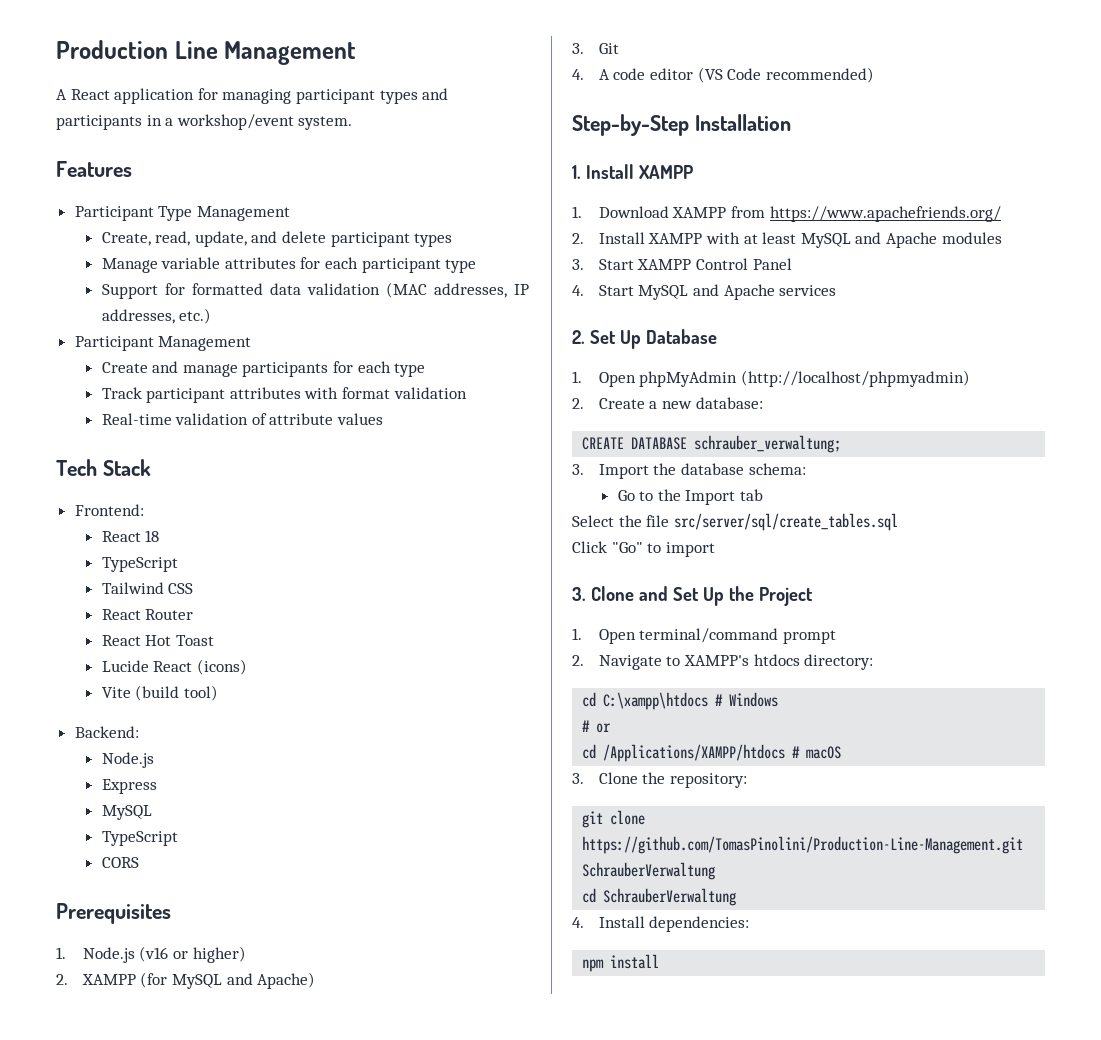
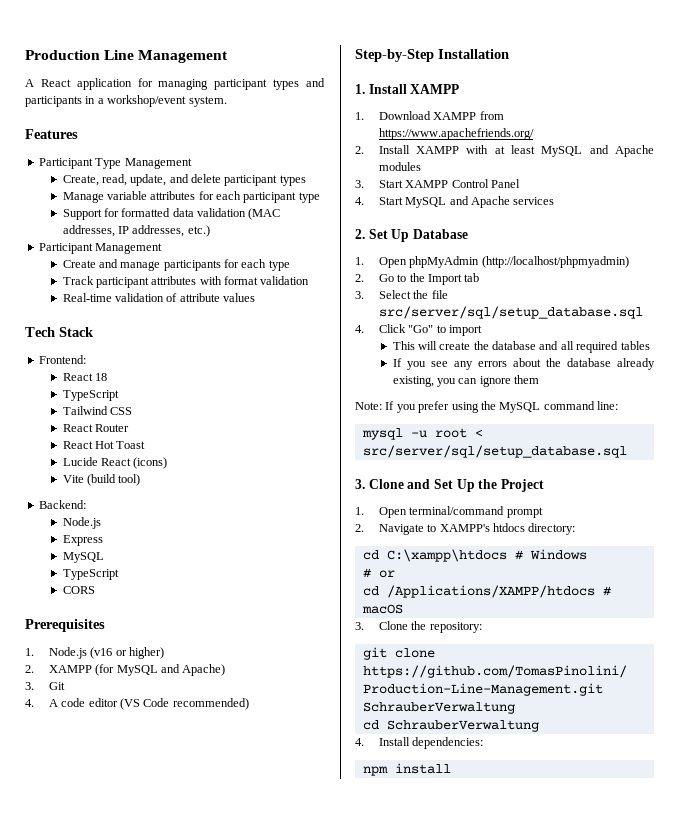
[598,397,763,409] [582,435,842,453] [572,463,806,479] Create a new database: // CREATE DATABASE schrauber_verwaltung; // 3. Import the database schema: // -> (364, 278) none
(763, 495) none -> [355,291,364,299] 3.
[673,513,898,531] src/server/sql/create_tables.sql // -> [378,306,643,319] [355,325,364,333] src/server/sql/setup_database.sql // 4.
(715, 549) none -> [392,341,650,353] [392,358,655,370] [392,375,540,387] [355,401,618,413] [361,428,483,440] [362,445,627,458] // This will create the database and all required tables // If you see any errors about the database already existing, you can ignore them // Note: If you prefer using the MySQL command line: // mysql -u root < src/server/sql/setup_database.sql

